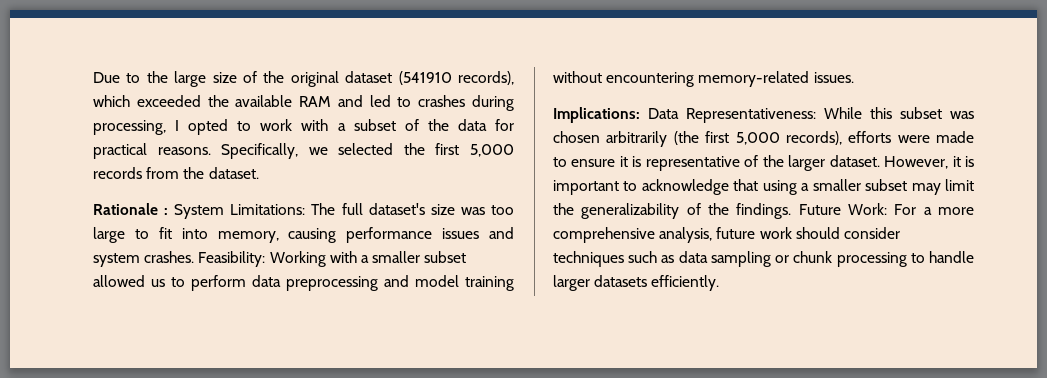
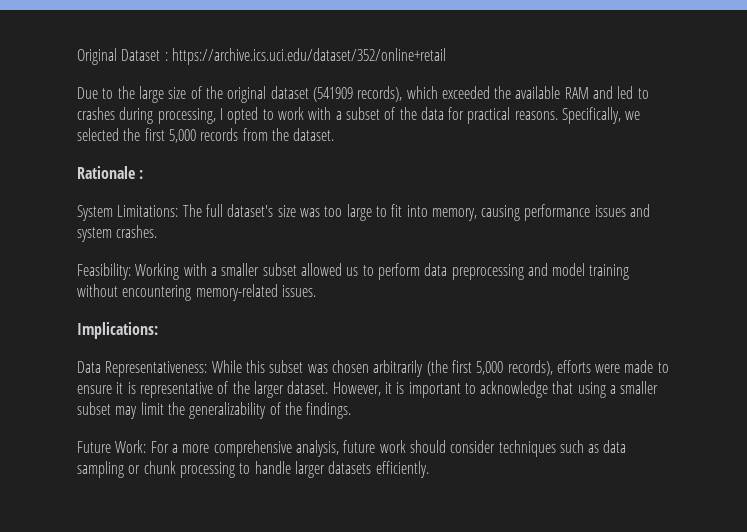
(93, 77) none -> [77,48,446,65] Original Dataset : https://archive.ics.uci.edu/dataset/352/online+retail //
[398,71,452,85] (541910 -> [312,87,353,102] (541909
(169, 211) none -> (144, 174) //
(195, 257) none -> (158, 231) //
(640, 115) none -> (158, 330) //
(792, 211) none -> (352, 410) //

